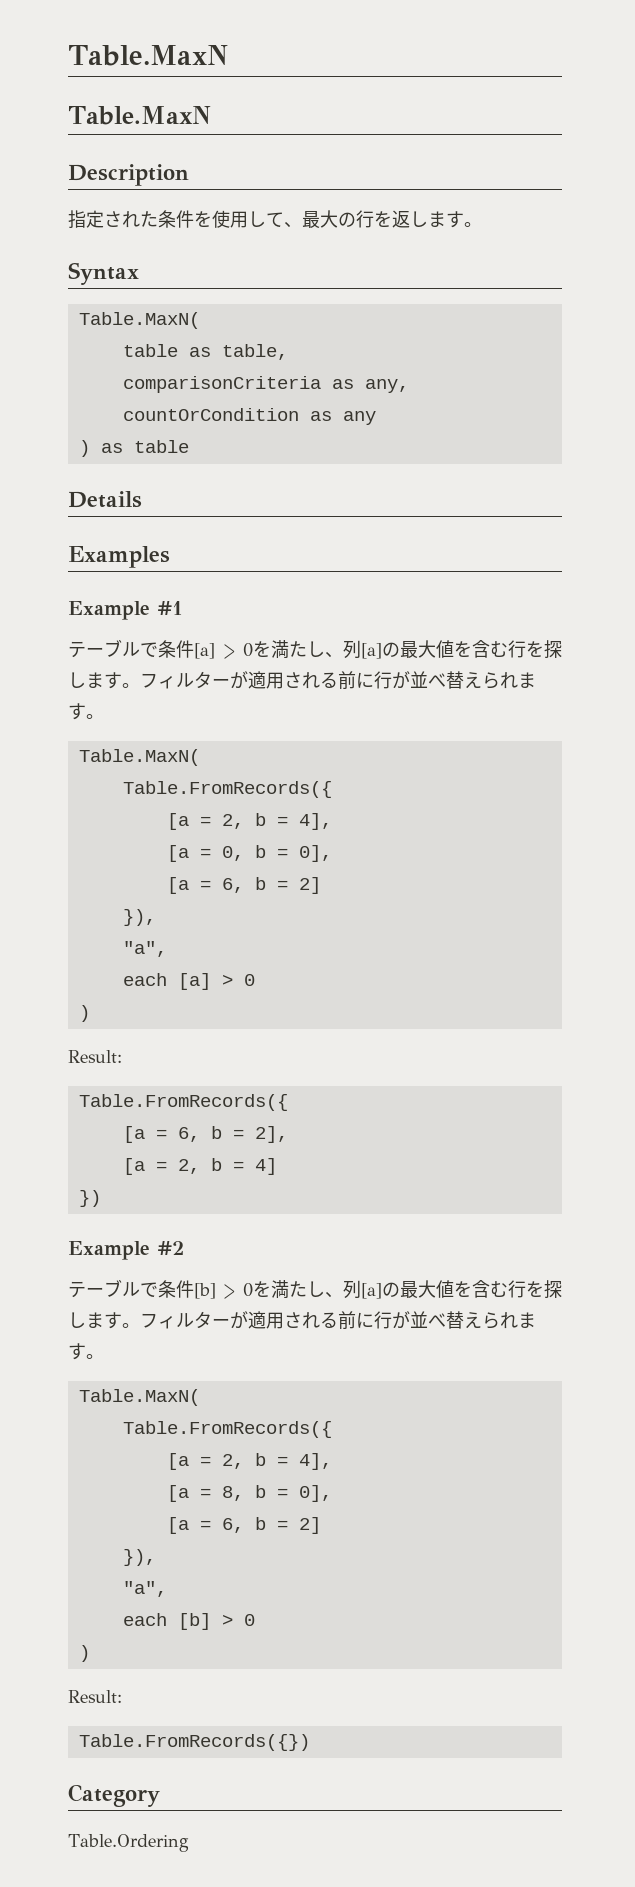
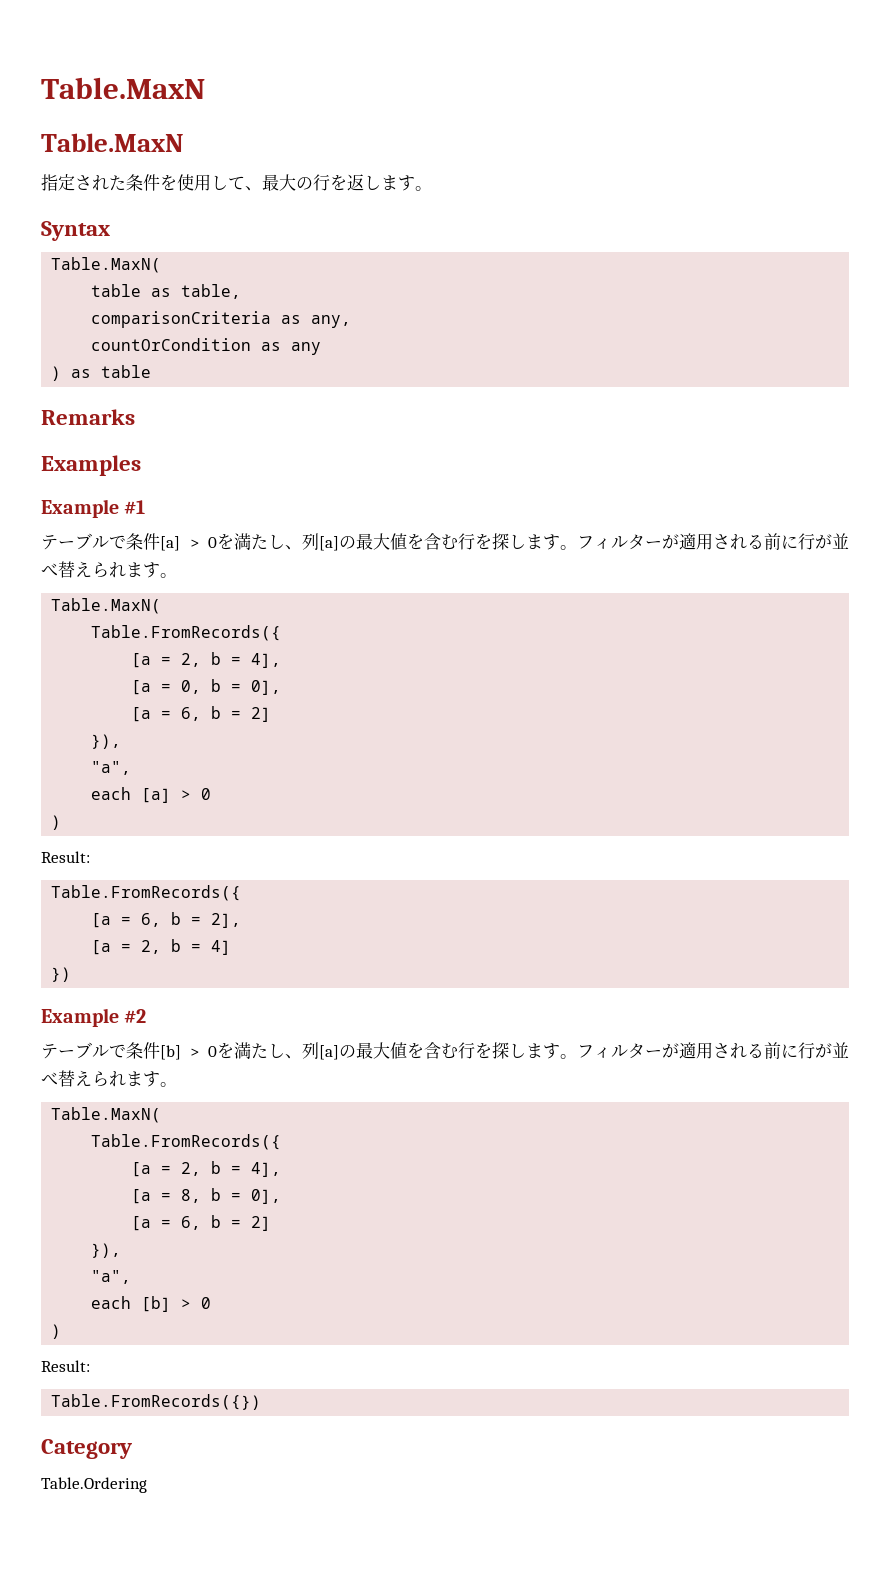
[68,164,189,186] // Description -> (184, 142) none
[68,491,142,508] Details -> [41,409,135,425] Remarks

